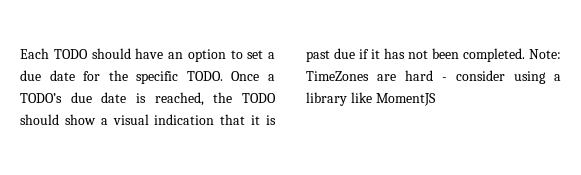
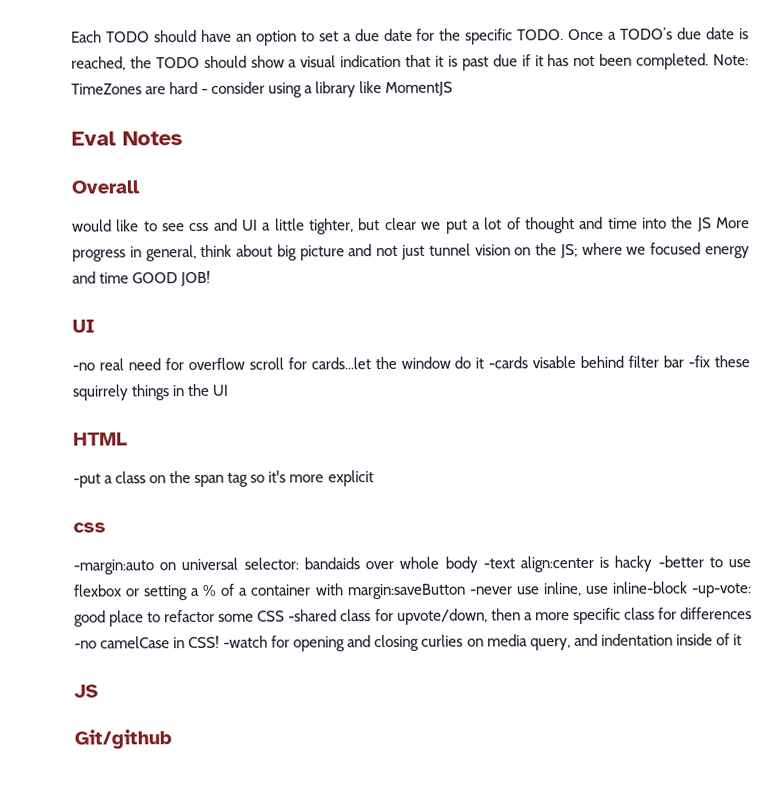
(436, 99) none -> [71,131,183,146] [71,180,140,194] [72,216,750,235] [72,242,750,262] [72,270,212,287] [72,319,95,333] [72,355,751,371] [72,383,230,401] [73,432,128,446] [73,470,374,488] [73,522,106,533] [73,555,751,575] [73,581,752,601] [74,607,752,627] [74,633,742,652] [74,684,98,698] [74,729,172,750] // Eval Notes // Overall // would like to see css and UI a little tighter, but clear we put a lot of thought and time into the JS More progress in general, think about big picture and not just tunnel vision on the JS; where we focused energy and time GOOD JOB! // UI // -no real need for overflow scroll for cards...let the window do it -cards visable behind filter bar -fix these squirrely things in the UI // HTML // -put a class on the span tag so it's more explicit // css // -margin:auto on universal selector: bandaids over whole body -text align:center is hacky -better to use flexbox or setting a % of a container with margin:saveButton -never use inline, use inline-block -up-vote: good place to refactor some CSS -shared class for upvote/down, then a more specific class for differences -no camelCase in CSS! -watch for opening and closing curlies on media query, and indentation inside of it // JS // Git/github

